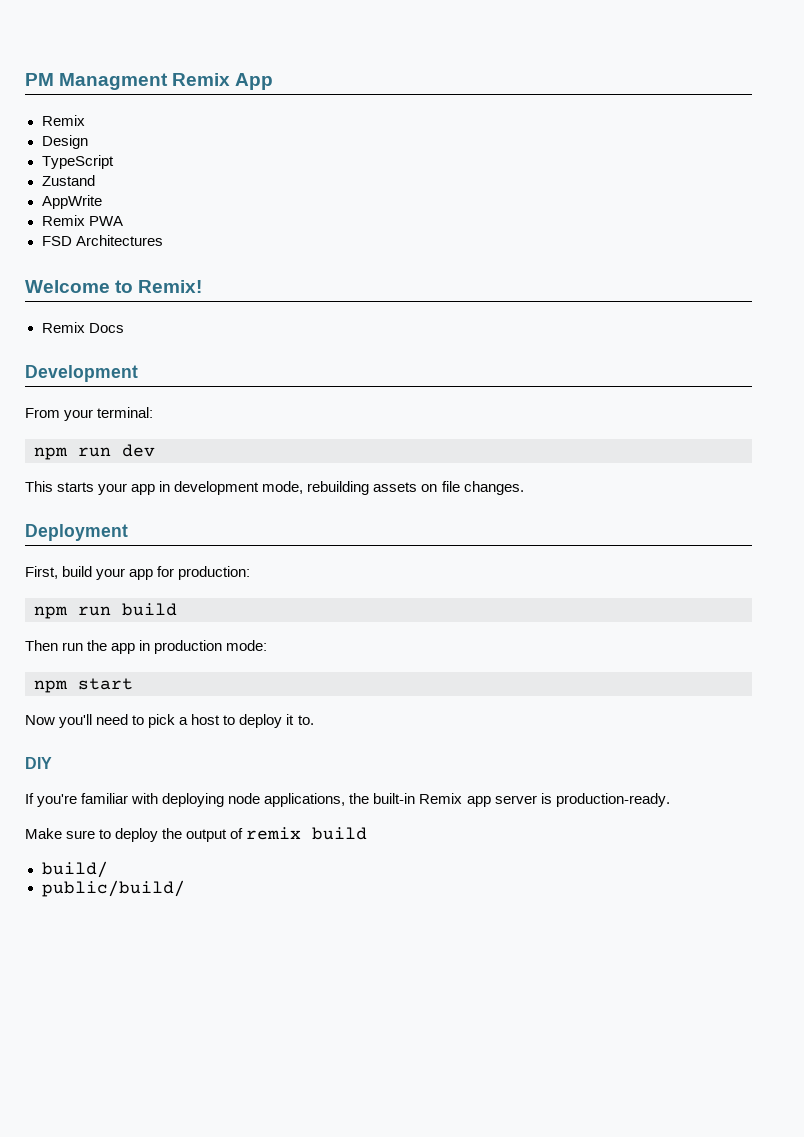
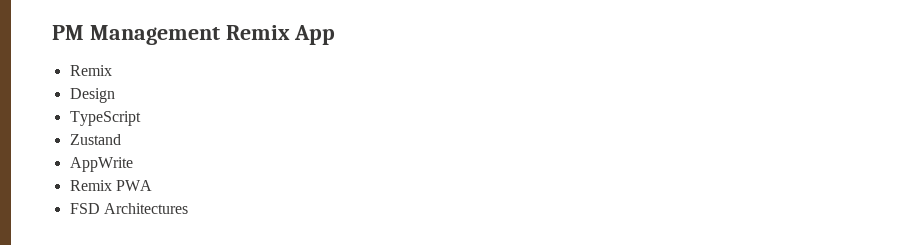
[59,73,169,90] Managment -> [89,25,220,45] Management
[25,280,203,293] [41,322,124,333] [25,365,138,382] [25,407,154,421] [34,444,155,460] [25,481,524,495] [25,524,128,541] [25,566,251,580] [34,603,177,619] [25,640,268,654] [34,678,133,693] [25,714,314,728] [25,757,52,769] [25,793,670,807] [25,827,368,842] [41,861,108,878] [41,880,185,897] // Welcome to Remix! // Remix Docs // Development // From your terminal: // npm run dev // This starts your app in development mode, rebuilding assets on file changes. // Deployment // First, build your app for production: // npm run build // Then run the app in production mode: // npm start // Now you'll need to pick a host to deploy it to. // DIY // If you're familiar with deploying node applications, the built-in Remix app server is production-ready. // Make sure to deploy the output of remix build // build/ // public/build/ -> (188, 208) none

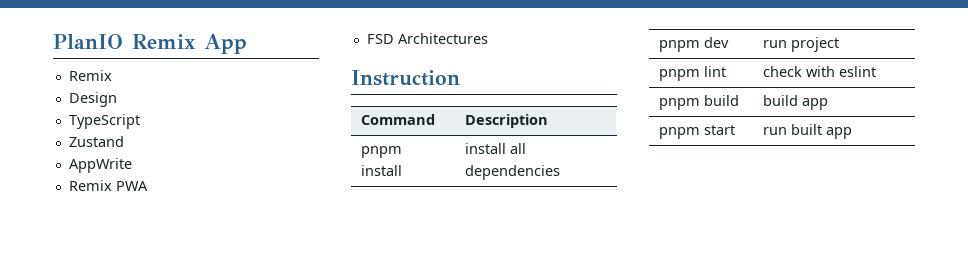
[52,25,220,45] PM Management -> [53,34,123,49] PlanIO
(188, 208) none -> [351,70,460,86] [361,114,436,125] [465,114,549,128] [361,146,403,158] [361,165,403,176] [465,143,527,154] [465,165,561,180] [659,37,730,52] [763,37,840,52] [659,66,727,81] [763,66,877,77] [659,95,740,110] [763,95,829,110] [659,125,736,139] [763,124,853,139] // Instruction // Command | Description // pnpm install | install all dependencies // pnpm dev | run project // pnpm lint | check with eslint // pnpm build | build app // pnpm start | run built app

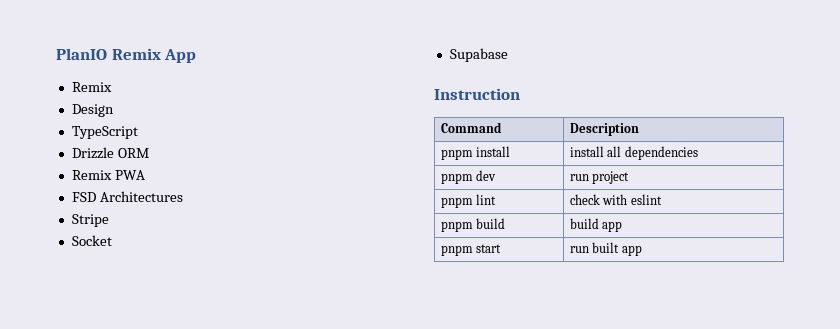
[68,136,124,147] [68,158,132,173] Zustand // AppWrite -> [71,147,149,159] Drizzle ORM
(488, 38) none -> [71,214,109,227] [71,235,112,246] [449,48,508,62] // Stripe // Socket // Supabase

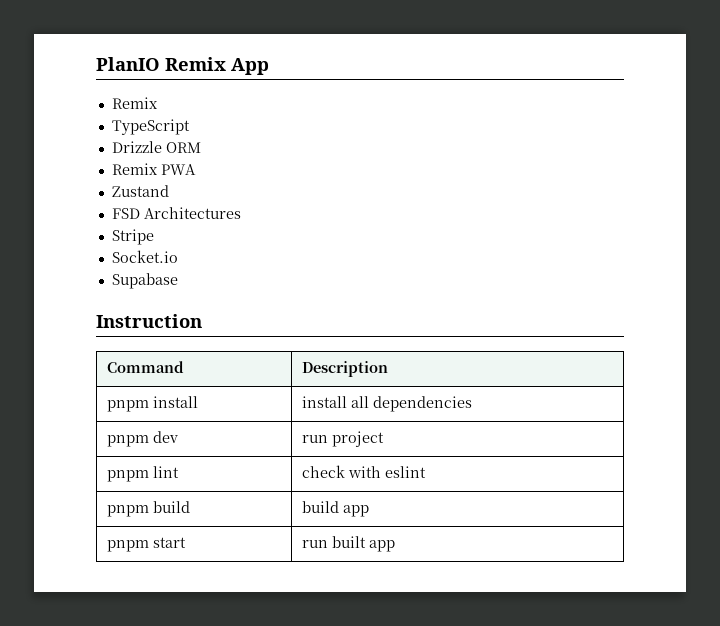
[71,104,114,117] // Design -> (158, 103) none
(145, 175) none -> [111,185,169,197] // Zustand
[71,235,112,246] Socket -> [111,250,178,263] Socket.io

